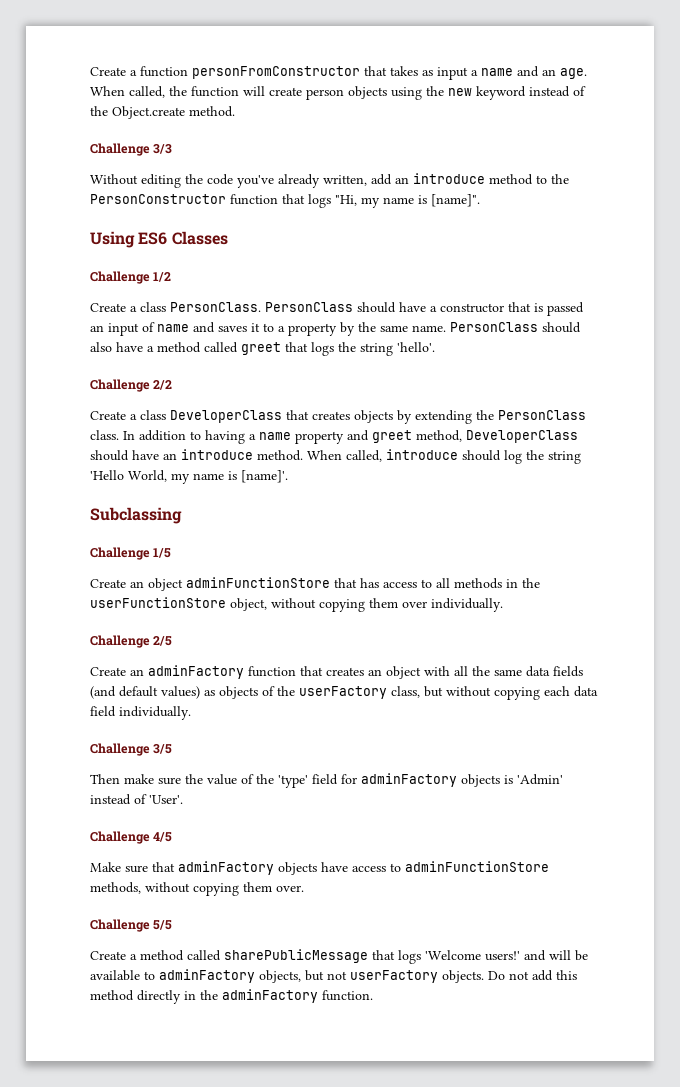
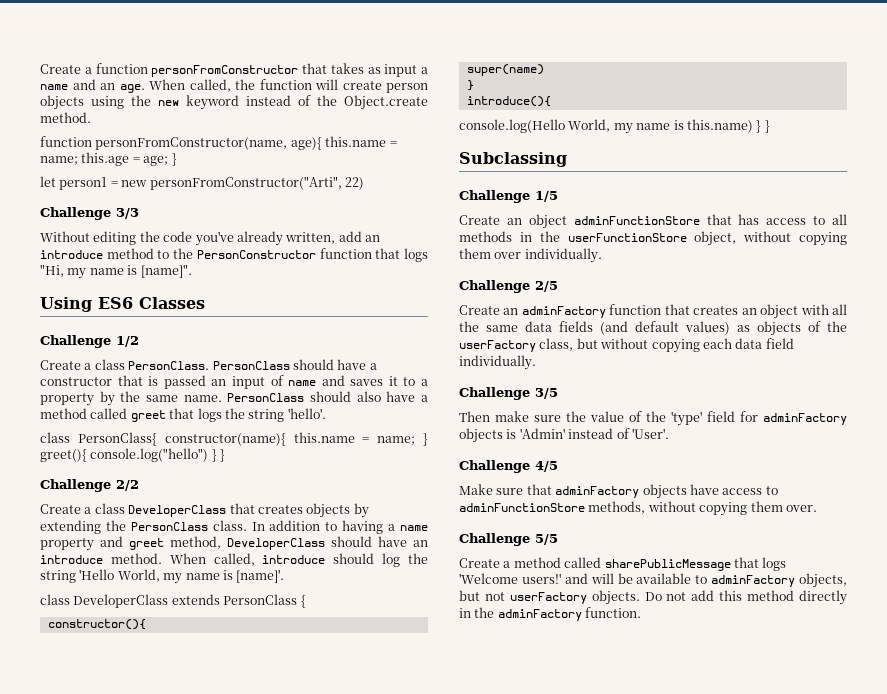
(235, 111) none -> [40,136,397,150] [40,152,177,166] [40,176,364,190] // function personFromConstructor(name, age){ this.name = name; this.age = age; } // let person1 = new personFromConstructor("Arti", 22)
(435, 347) none -> [40,432,428,446] [40,448,226,462] // class PersonClass{ constructor(name){ this.name = name; } greet(){ console.log("hello") } }
(288, 476) none -> [40,594,306,608] [47,619,146,630] [466,64,544,76] [466,80,474,91] [466,96,551,107] [459,119,770,134] // class DeveloperClass extends PersonClass { // constructor(){ // super(name) // } // introduce(){ // console.log(Hello World, my name is this.name) } }

